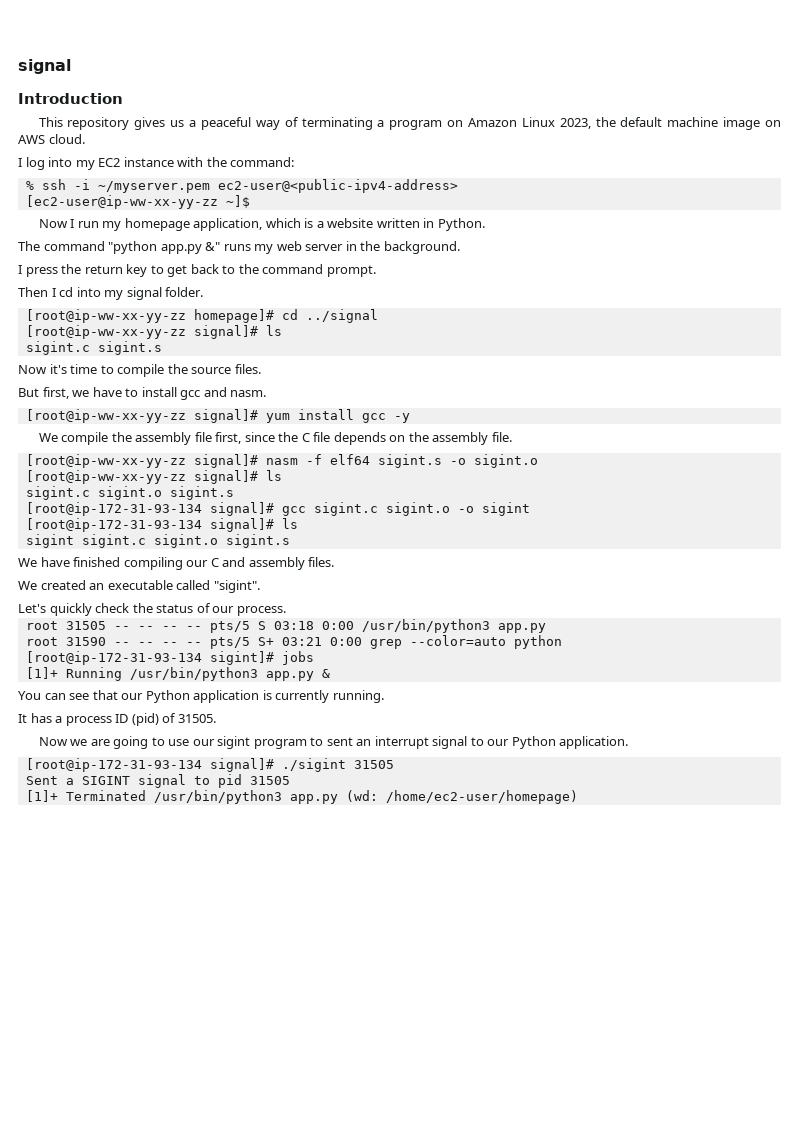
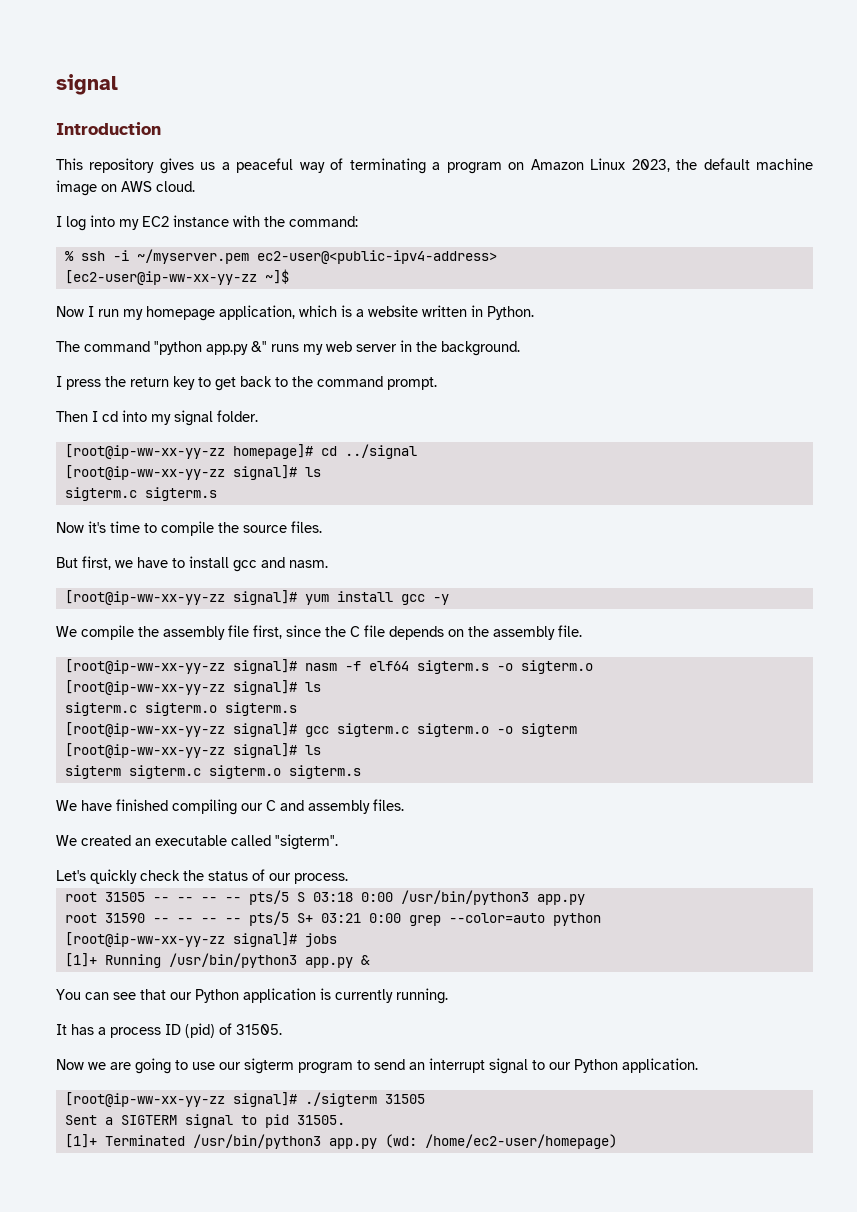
[25,341,162,355] sigint.c sigint.s -> [64,487,217,501] sigterm.c sigterm.s
[377,454,538,468] [25,470,282,484] [25,486,234,500] [25,502,530,516] [25,518,298,532] [25,534,290,548] sigint.s -o sigint.o // [root@ip-ww-xx-yy-zz signal]# ls // sigint.c sigint.o sigint.s // [root@ip-172-31-93-134 signal]# gcc sigint.c sigint.o -o sigint // [root@ip-172-31-93-134 signal]# ls // sigint sigint.c sigint.o sigint.s -> [416,660,593,674] [64,680,321,695] [64,702,297,716] [64,722,577,737] [64,743,321,758] [64,765,361,779] sigterm.s -o sigterm.o // [root@ip-ww-xx-yy-zz signal]# ls // sigterm.c sigterm.o sigterm.s // [root@ip-ww-xx-yy-zz signal]# gcc sigterm.c sigterm.o -o sigterm // [root@ip-ww-xx-yy-zz signal]# ls // sigterm sigterm.c sigterm.o sigterm.s
[213,580,260,593] "sigint". -> [275,834,338,850] "sigterm".
[25,651,274,665] [root@ip-172-31-93-134 sigint]# -> [64,932,297,947] [root@ip-ww-xx-yy-zz signal]#
[217,736,251,749] sigint -> [244,1058,294,1074] sigterm
[326,737,353,746] sent -> [374,1059,405,1070] send
[25,758,346,772] [root@ip-172-31-93-134 signal]# ./sigint -> [64,1092,377,1107] [root@ip-ww-xx-yy-zz signal]# ./sigterm
[81,776,130,785] SIGINT -> [120,1115,177,1125] SIGTERM
[249,776,290,785] 31505 -> [296,1115,345,1125] 31505.

